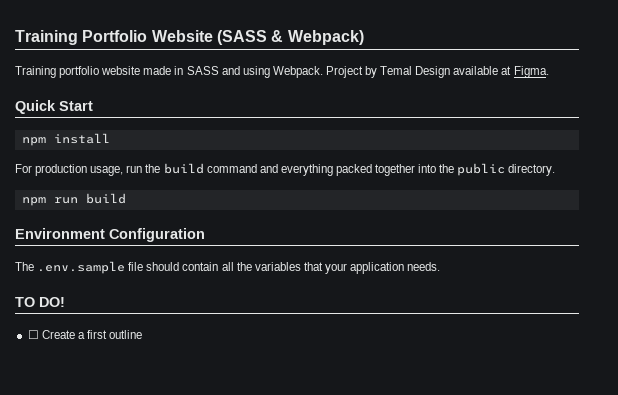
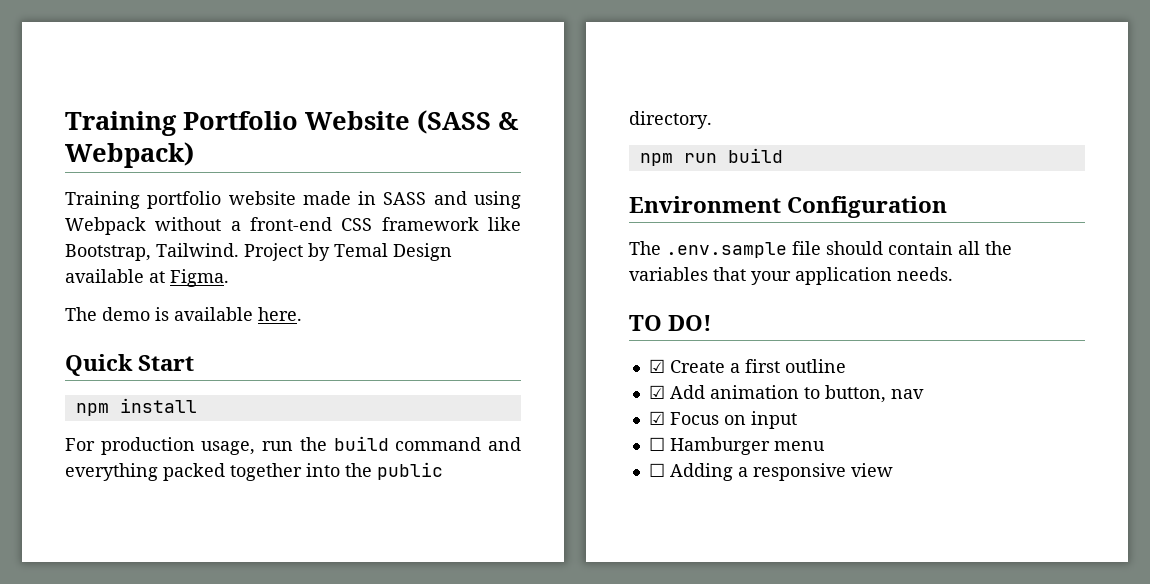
[272,66,323,78] Webpack. -> [65,217,521,235] [65,243,239,261] Webpack without a front-end CSS framework like Bootstrap, Tailwind.
(549, 72) none -> [65,307,302,321] // The demo is available here.
[27,330,39,339] ☐ -> [648,359,665,373] ☑
(143, 334) none -> [648,385,924,403] [648,411,797,429] [648,437,825,455] [648,463,893,481] // ☑ Add animation to button, nav // ☑ Focus on input // ☐ Hamburger menu // ☐ Adding a responsive view

